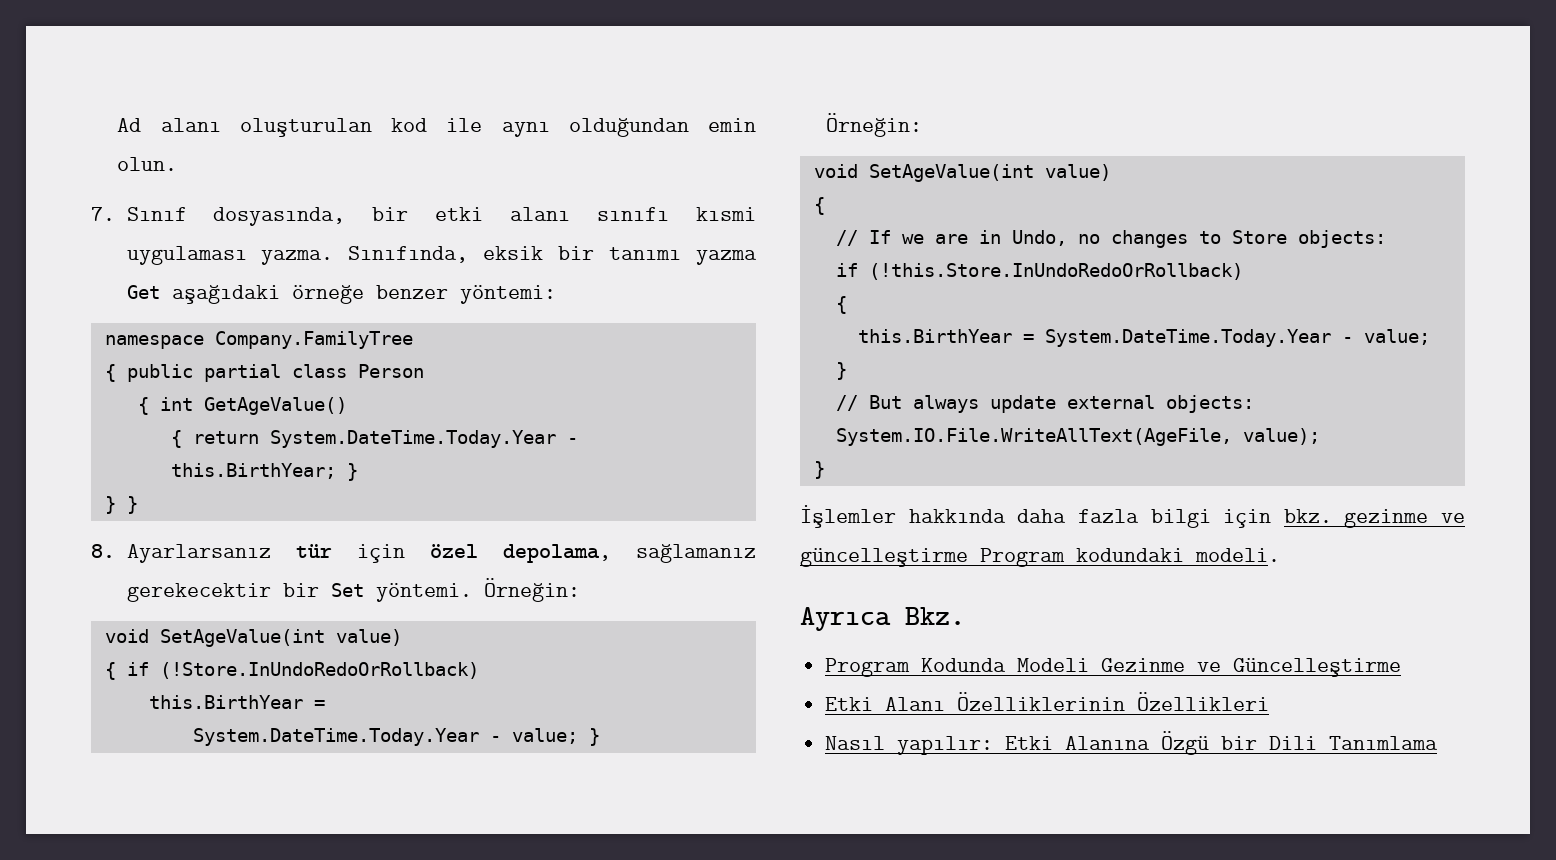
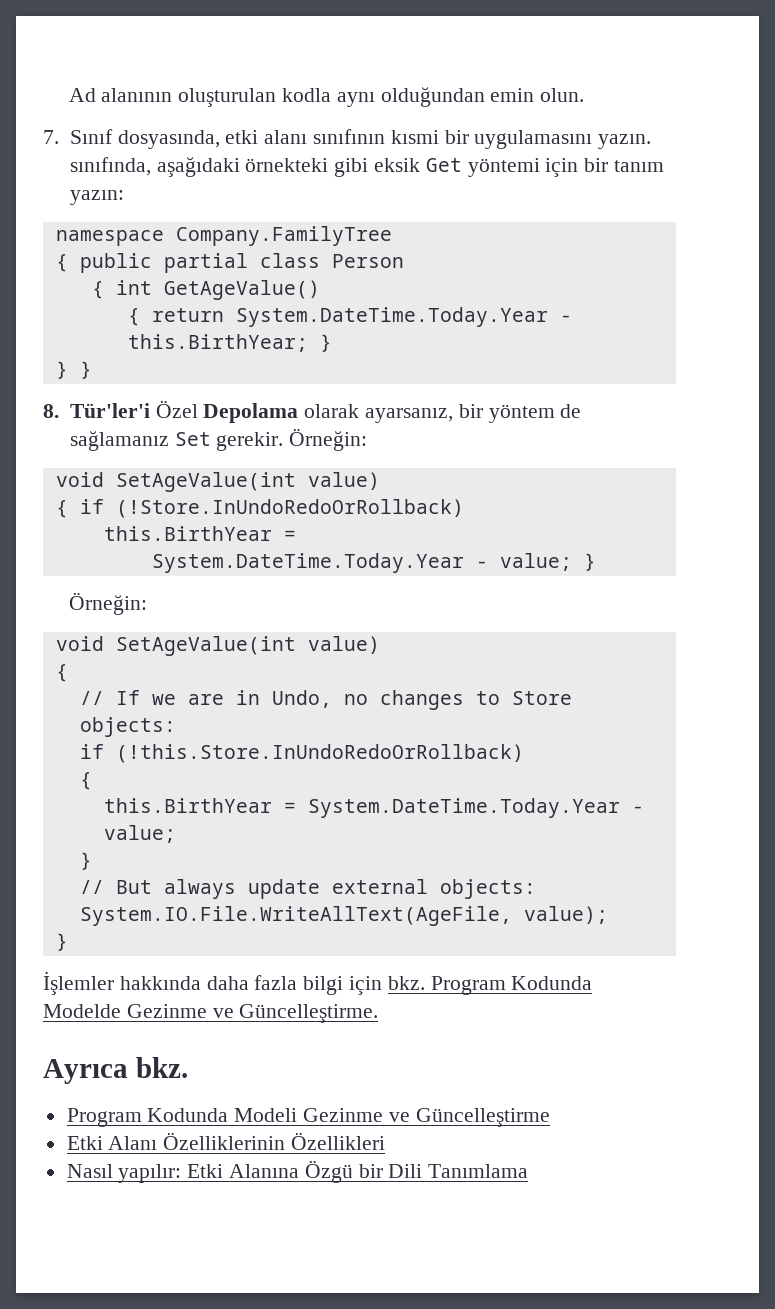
[160,118,483,137] alanı oluşturulan kod ile -> [101,88,331,107] alanının oluşturulan kodla
[372,207,409,221] bir -> (220, 139) none
[597,207,756,221] [126,246,757,265] [126,285,556,304] sınıfı kısmi uygulaması yazma. Sınıfında, eksik bir tanımı yazma Get aşağıdaki örneğe benzer yöntemi: -> [312,129,652,149] [69,157,664,177] [69,190,124,205] sınıfının kısmi bir uygulamasını yazın. sınıfında, aşağıdaki örnekteki gibi eksik Get yöntemi için bir tanım yazın:
[126,544,757,563] [126,583,472,602] Ayarlarsanız tür için özel depolama, sağlamanız gerekecektir bir Set yöntemi. -> [69,400,582,423] [69,431,284,451] Tür'ler'i Özel Depolama olarak ayarsanız, bir yöntem de sağlamanız Set gerekir.
[1344,509,1465,528] [800,548,1280,567] gezinme ve güncelleştirme Program kodundaki modeli. -> [430,976,593,995] [43,1004,379,1023] Program Kodunda Modelde Gezinme ve Güncelleştirme.
[905,607,965,625] Bkz. -> [135,1057,188,1078] bkz.

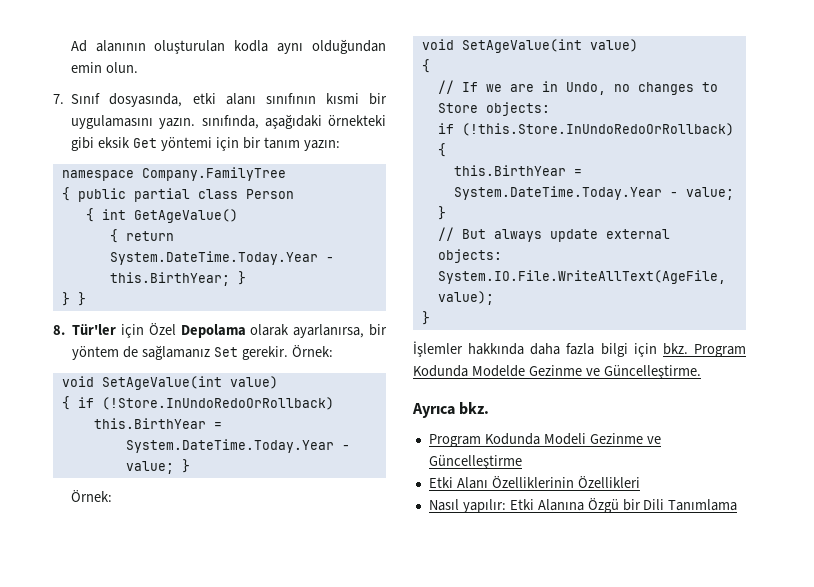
[69,403,150,418] Tür'ler'i -> [72,324,145,338] Tür'ler için
[364,408,453,423] ayarsanız, -> [293,324,365,338] ayarlanırsa,
[289,428,368,451] Örneğin: -> [291,345,333,357] Örnek:
[68,592,147,615] Örneğin: -> [70,490,112,502] Örnek:

